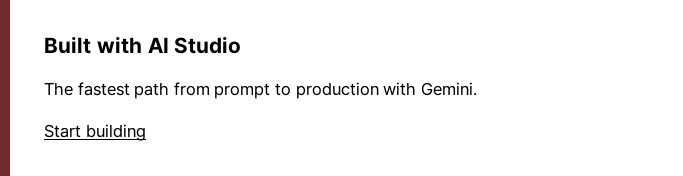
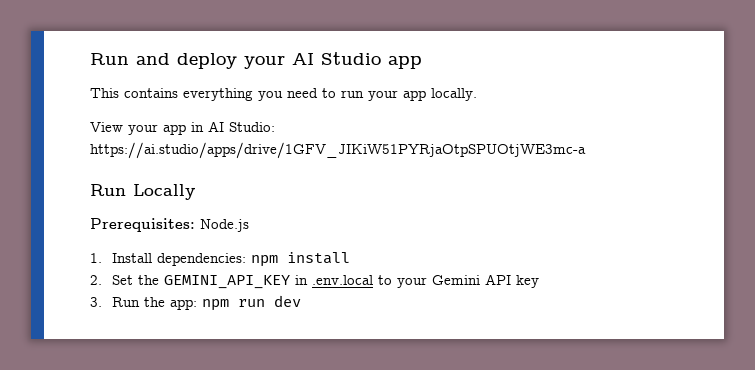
[44,36,242,54] [44,82,477,99] [44,124,146,141] Built with AI Studio // The fastest path from prompt to production with Gemini. // Start building -> [90,52,422,69] [90,88,477,101] [90,121,275,135] [90,142,586,159] [90,184,195,200] [90,218,249,232] [90,252,351,267] [90,274,540,289] [90,295,302,311] Run and deploy your AI Studio app // This contains everything you need to run your app locally. // View your app in AI Studio: https://ai.studio/apps/drive/1GFV_JIKiW51PYRjaOtpSPUOtjWE3mc-a // Run Locally // Prerequisites: Node.js // 1. Install dependencies: npm install // 2. Set the GEMINI_API_KEY in .env.local to your Gemini API key // 3. Run the app: npm run dev

